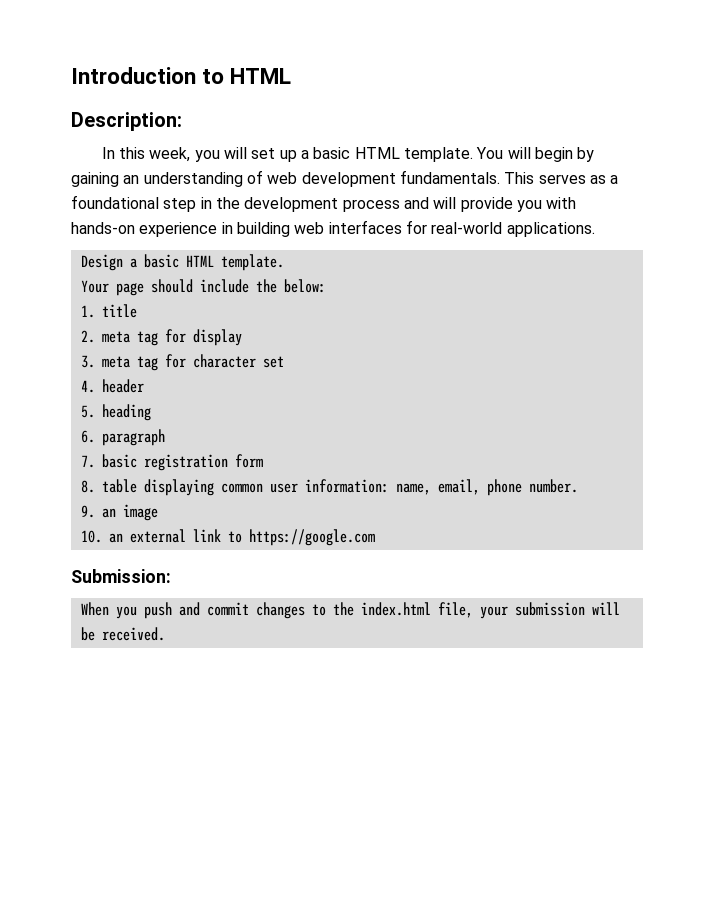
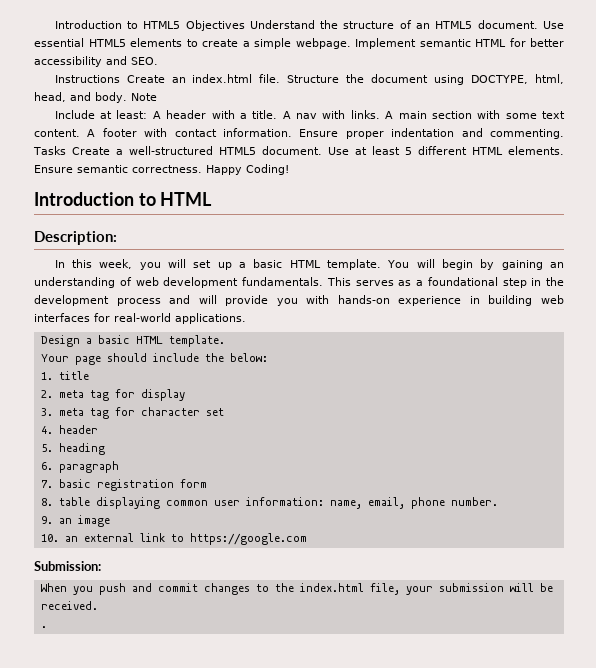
[71,67,225,84] Introduction to -> [54,20,565,31] [34,38,564,49] [34,56,158,67] [54,74,564,85] [34,92,157,103] [54,110,566,119] [34,128,564,139] [33,146,564,155] [34,164,289,175] [34,192,156,206] Introduction to HTML5 Objectives Understand the structure of an HTML5 document. Use essential HTML5 elements to create a simple webpage. Implement semantic HTML for better accessibility and SEO. // Instructions Create an index.html file. Structure the document using DOCTYPE, html, head, and body. Note // Include at least: A header with a title. A nav with links. A main section with some text content. A footer with contact information. Ensure proper indentation and commenting. Tasks Create a well-structured HTML5 document. Use at least 5 different HTML elements. Ensure semantic correctness. Happy Coding! // Introduction to
(165, 634) none -> [40,626,47,628] // .

